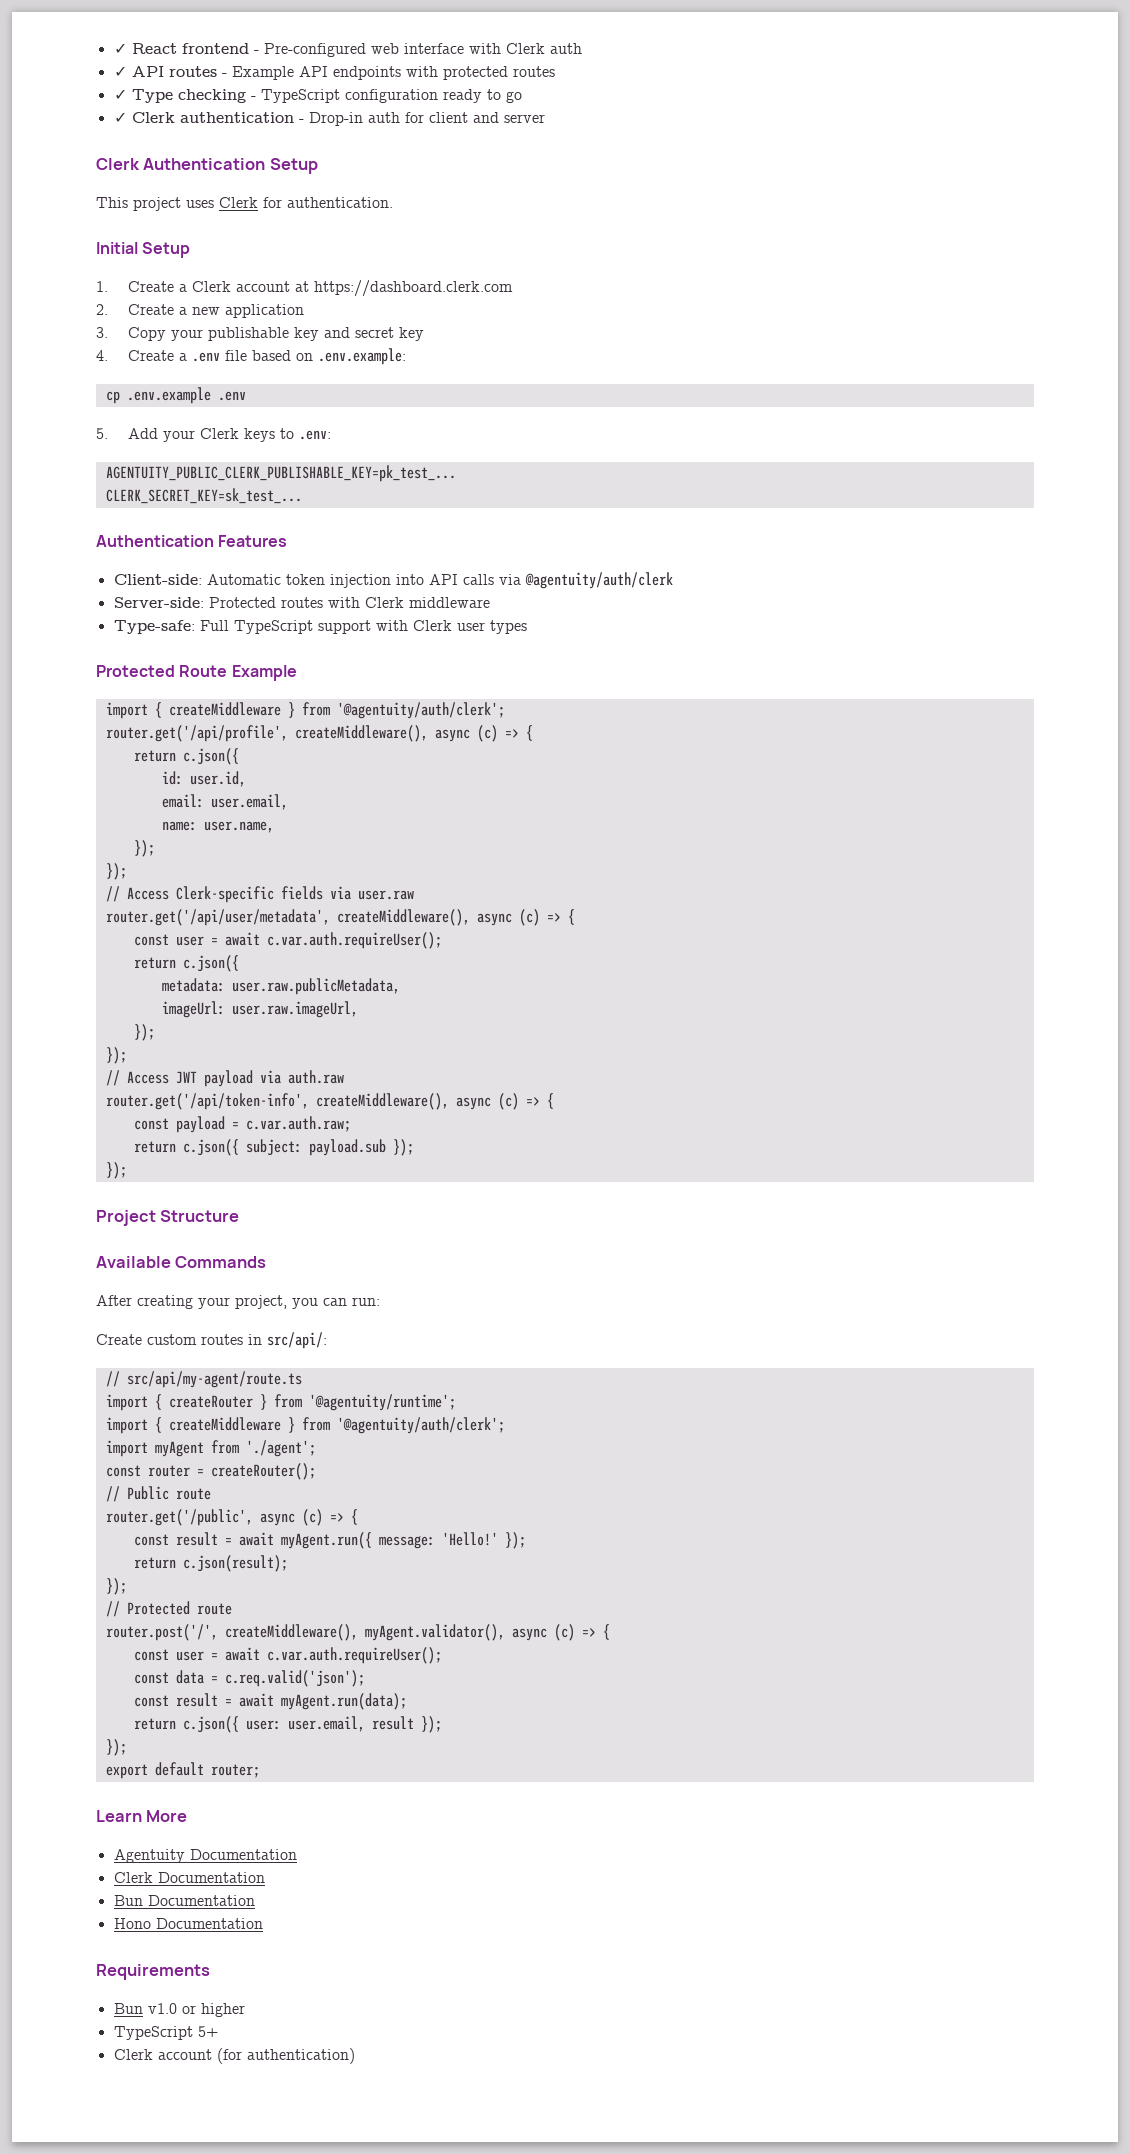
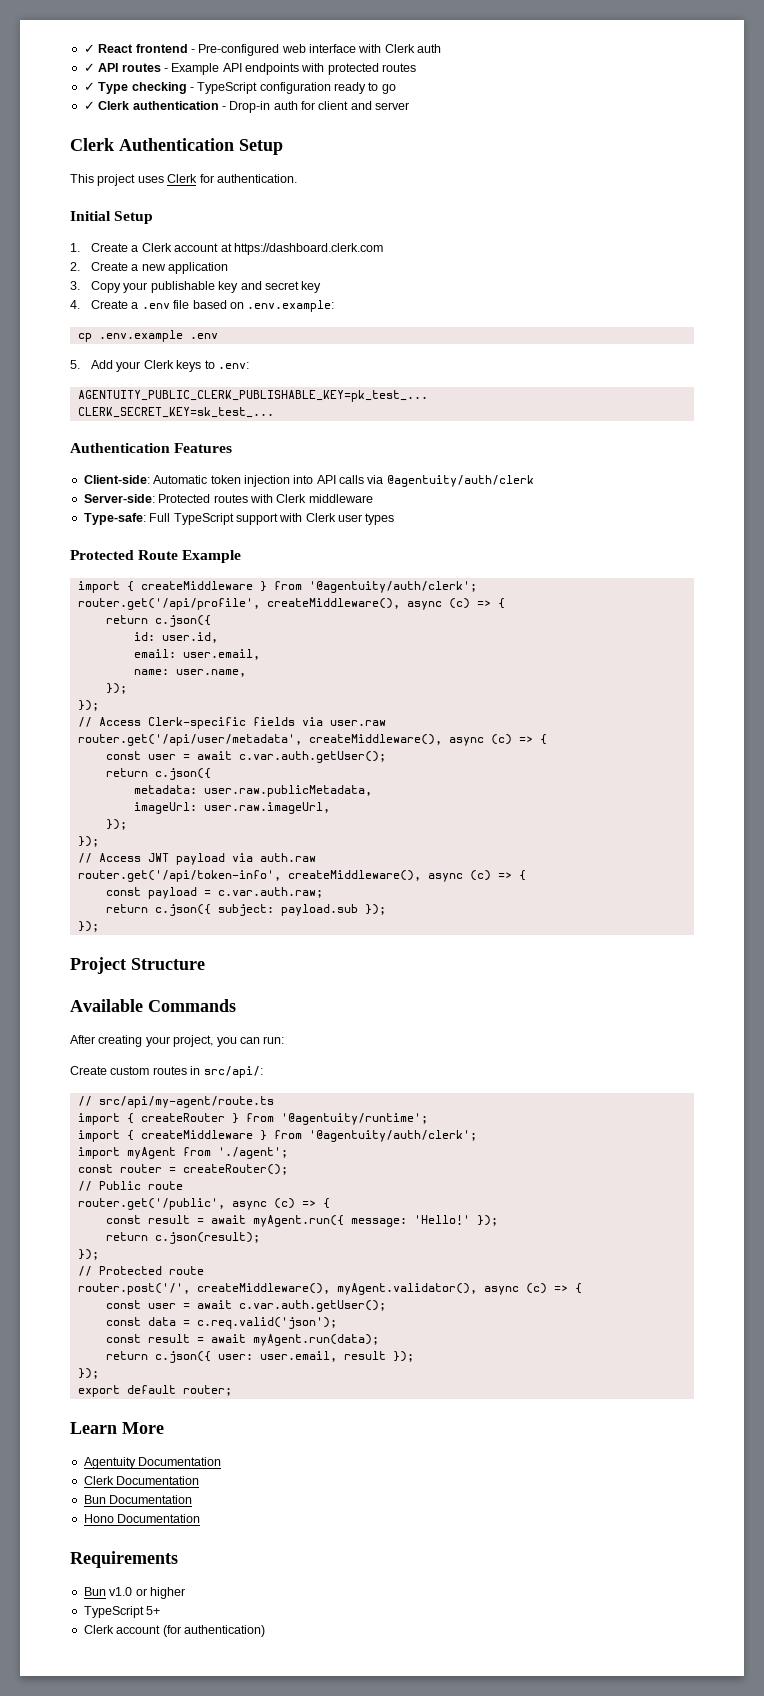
[266,932,442,949] c.var.auth.requireUser(); -> [238,751,386,763] c.var.auth.getUser();
[266,1647,442,1664] c.var.auth.requireUser(); -> [238,1300,386,1312] c.var.auth.getUser();

